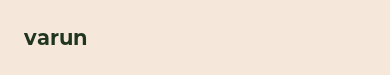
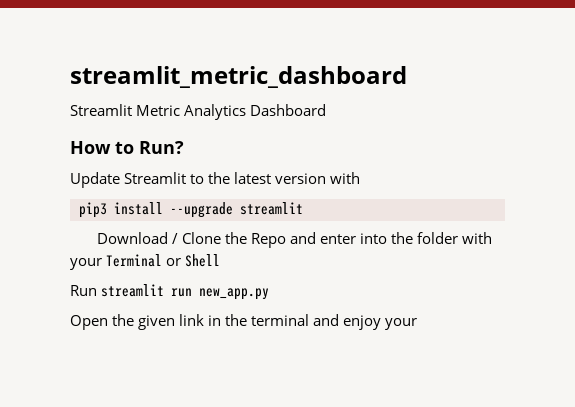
[23,33,88,45] varun -> [70,66,407,88] [70,104,327,120] [70,141,184,154] [70,172,361,188] [79,202,303,218] [96,232,493,248] [70,254,221,270] [70,284,270,300] [70,314,418,330] streamlit_metric_dashboard // Streamlit Metric Analytics Dashboard // How to Run? // Update Streamlit to the latest version with // pip3 install --upgrade streamlit // Download / Clone the Repo and enter into the folder with your Terminal or Shell // Run streamlit run new_app.py // Open the given link in the terminal and enjoy your

